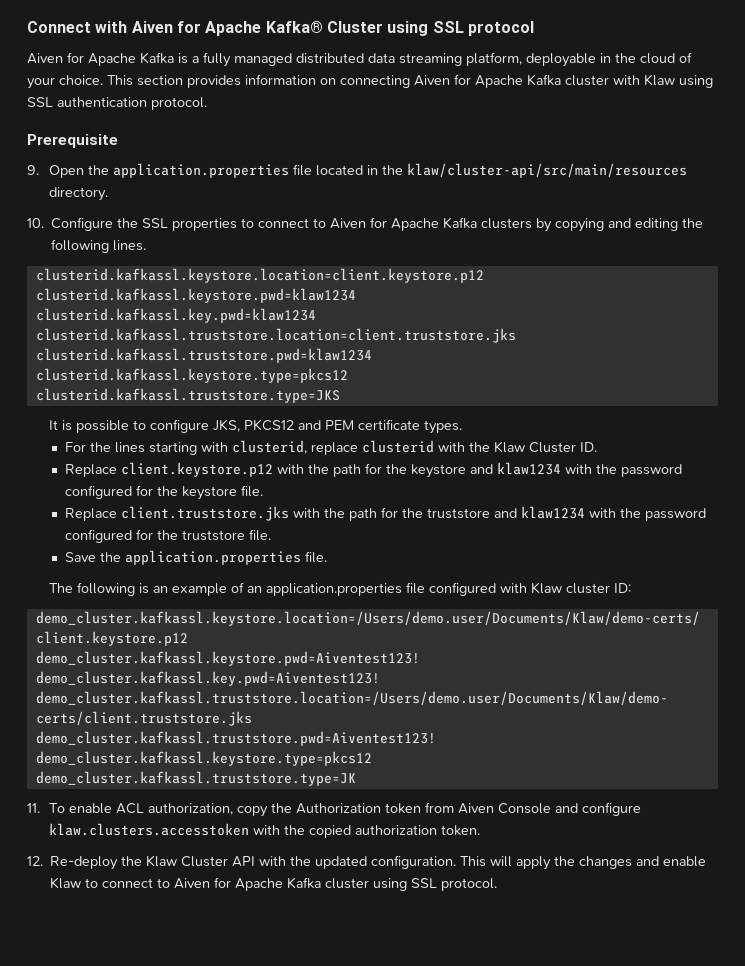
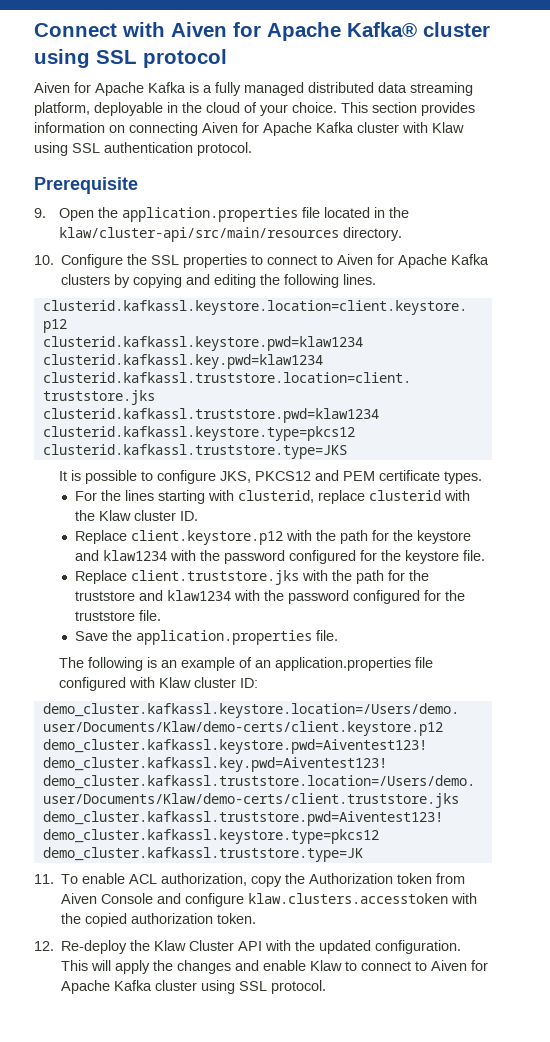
[326,21,383,33] Cluster -> [423,22,490,37] cluster
[529,442,577,453] Cluster -> [134,510,177,521] cluster

